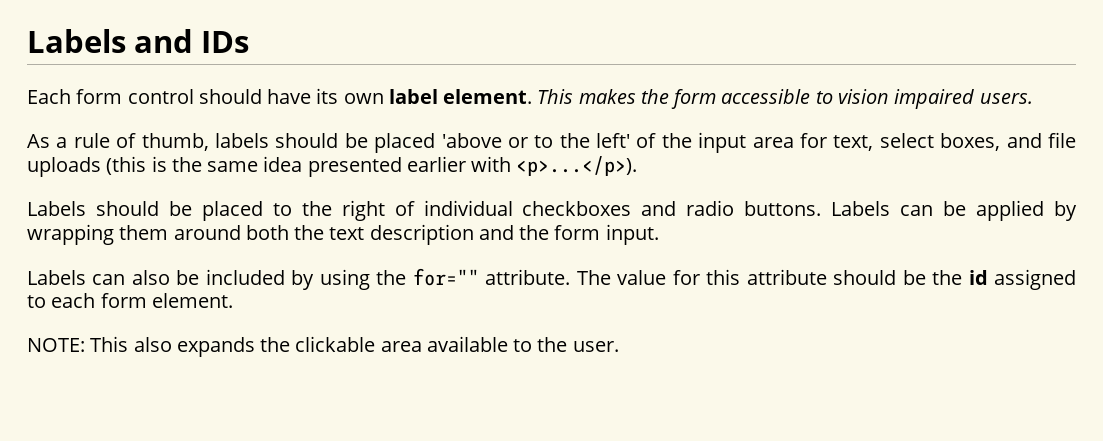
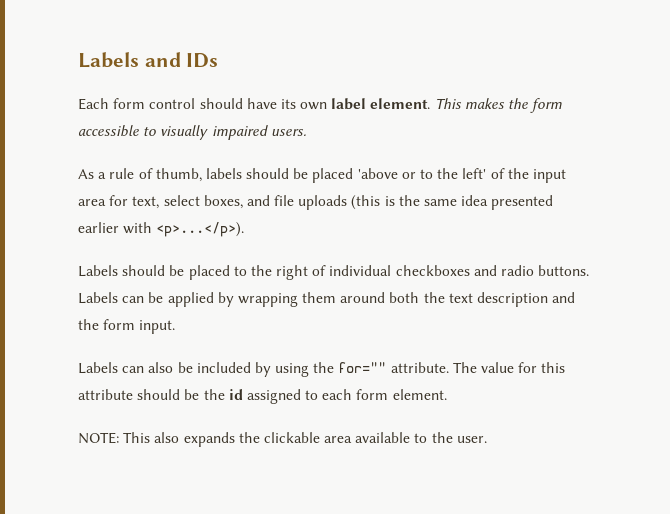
[837,89,889,104] vision -> [160,125,209,140] visually

